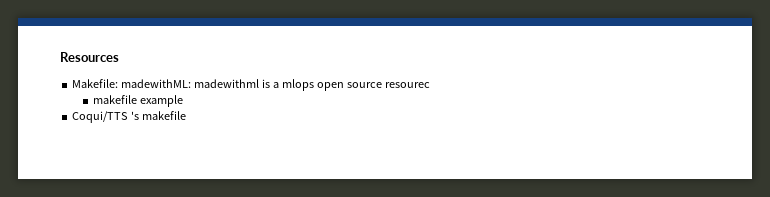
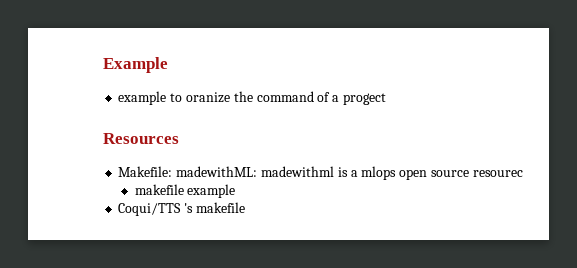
(60, 57) none -> [103,57,168,73] [118,91,386,105] Example // example to oranize the command of a progect //

